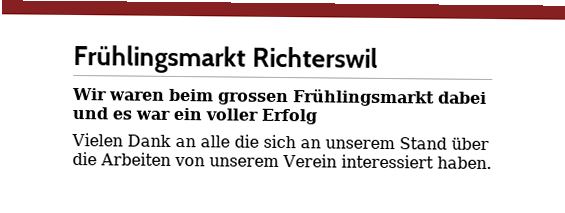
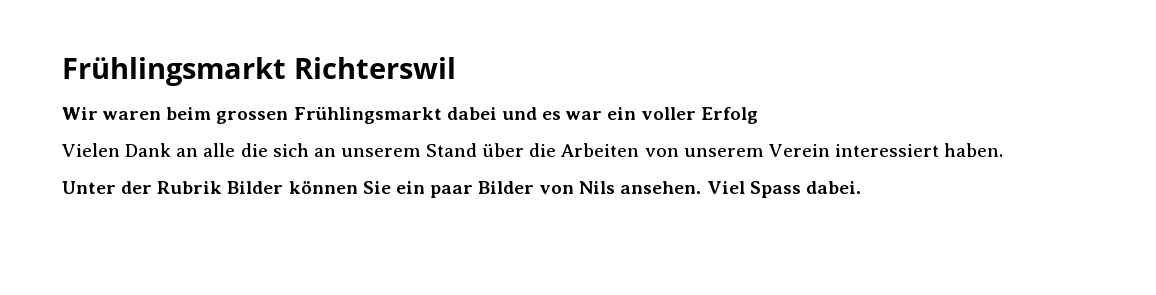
(492, 163) none -> [62,181,861,198] // Unter der Rubrik Bilder können Sie ein paar Bilder von Nils ansehen. Viel Spass dabei.

